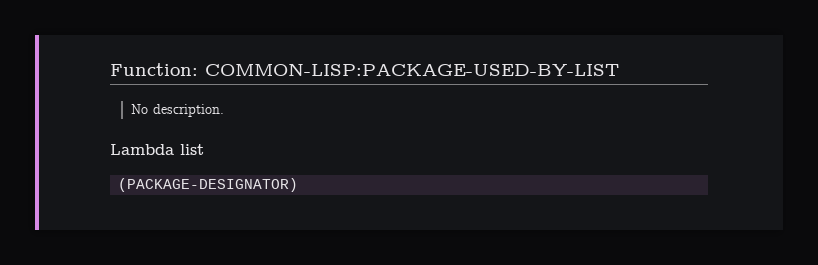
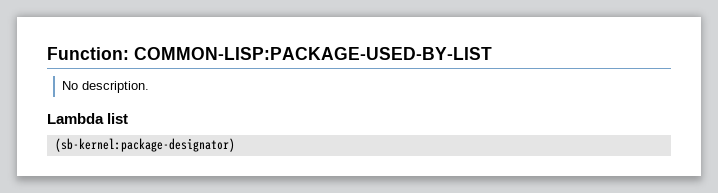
[118,178,299,192] (PACKAGE-DESIGNATOR) -> [54,138,235,152] (sb-kernel:package-designator)

